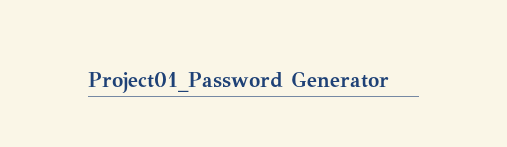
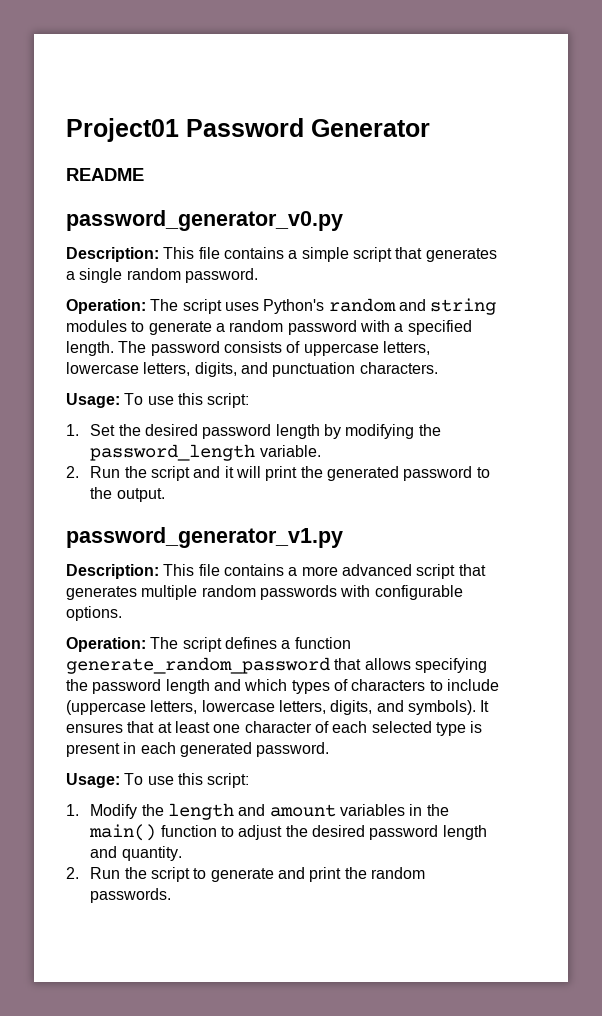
[88,72,283,93] Project01_Password -> [66,118,304,142] Project01 Password
(389, 79) none -> [66,168,144,181] [66,210,343,231] [66,247,497,262] [66,268,258,283] [66,298,497,315] [66,320,472,335] [66,341,430,356] [66,362,438,377] [66,393,250,408] [66,424,441,439] [90,444,321,461] [66,466,490,481] [90,487,165,502] [66,527,343,548] [66,564,486,579] [66,585,463,600] [66,606,122,621] [66,637,351,652] [66,657,487,674] [66,679,499,694] [66,700,490,715] [66,721,483,736] [66,742,330,757] [66,773,250,788] [66,803,449,820] [89,824,487,841] [90,846,182,861] [66,867,425,882] [90,888,172,903] // README // password_generator_v0.py // Description: This file contains a simple script that generates a single random password. // Operation: The script uses Python's random and string modules to generate a random password with a specified length. The password consists of uppercase letters, lowercase letters, digits, and punctuation characters. // Usage: To use this script: // 1. Set the desired password length by modifying the password_length variable. // 2. Run the script and it will print the generated password to the output. // password_generator_v1.py // Description: This file contains a more advanced script that generates multiple random passwords with configurable options. // Operation: The script defines a function generate_random_password that allows specifying the password length and which types of characters to include (uppercase letters, lowercase letters, digits, and symbols). It ensures that at least one character of each selected type is present in each generated password. // Usage: To use this script: // 1. Modify the length and amount variables in the main() function to adjust the desired password length and quantity. // 2. Run the script to generate and print the random passwords.

